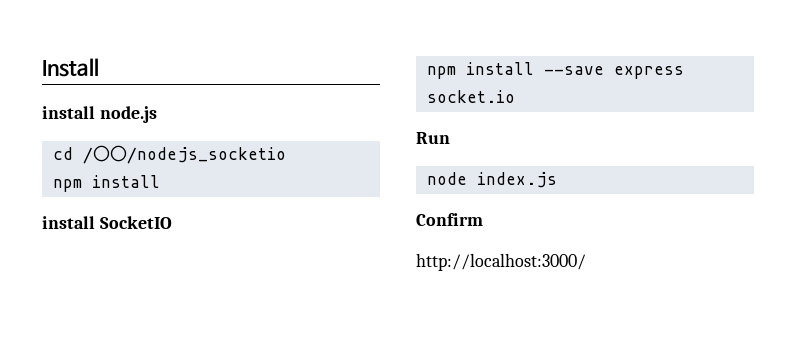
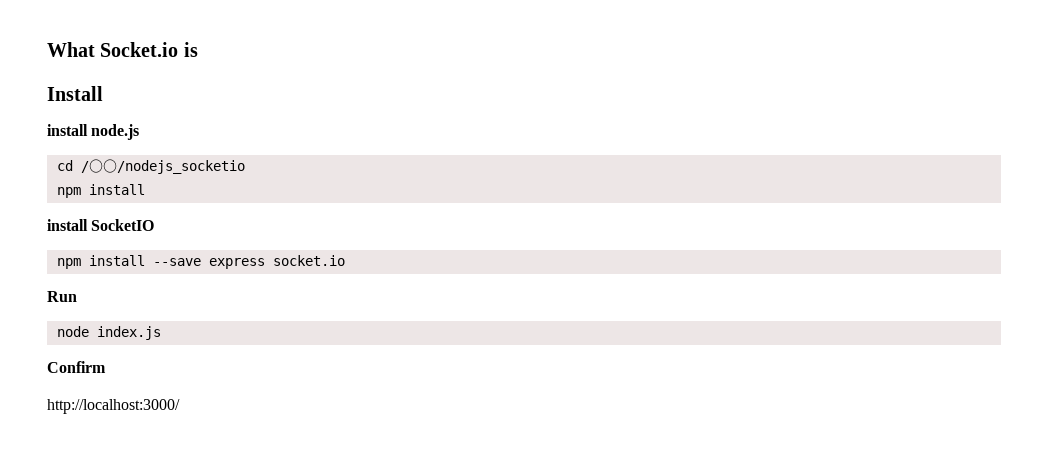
(42, 67) none -> [47,42,198,57] What Socket.io is //

